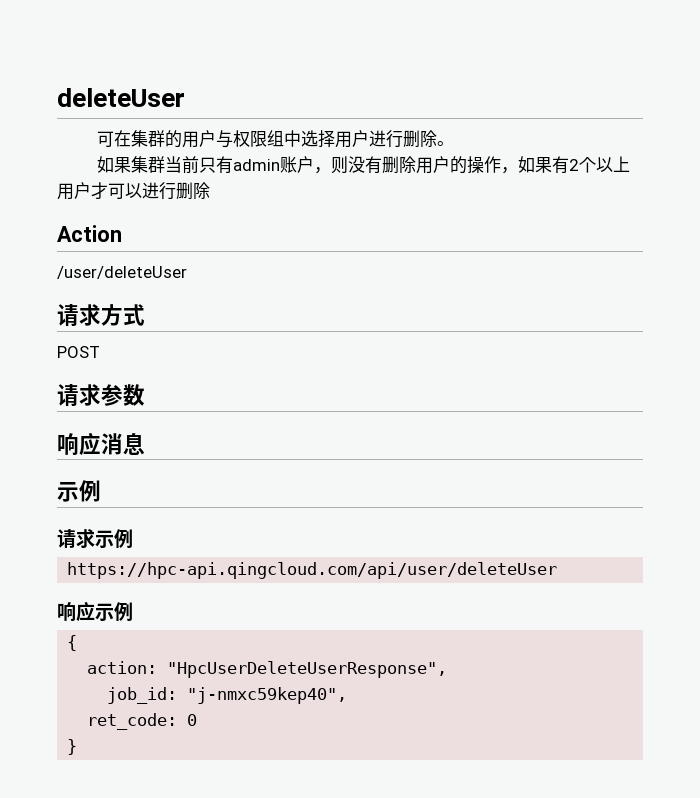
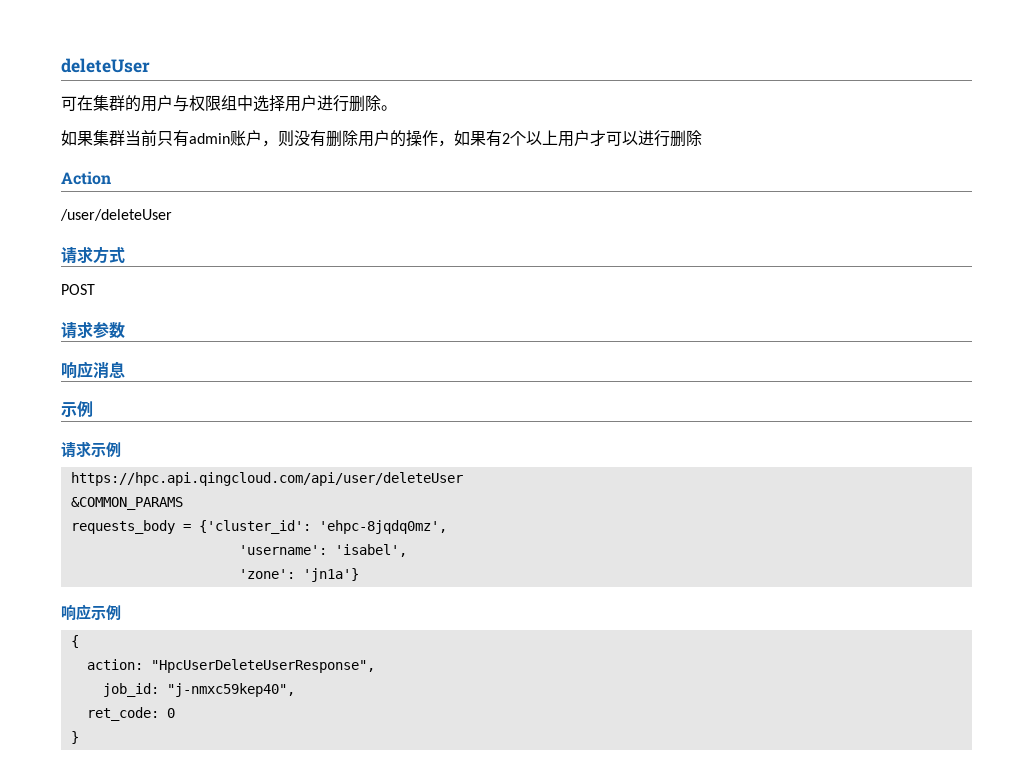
[67,562,558,579] https://hpc-api.qingcloud.com/api/user/deleteUser -> [70,472,463,486] [70,497,183,510] [70,520,447,534] [238,544,407,557] [238,568,359,582] https://hpc.api.qingcloud.com/api/user/deleteUser // &COMMON_PARAMS // requests_body = {'cluster_id': 'ehpc-8jqdq0mz', // 'username': 'isabel', // 'zone': 'jn1a'}

